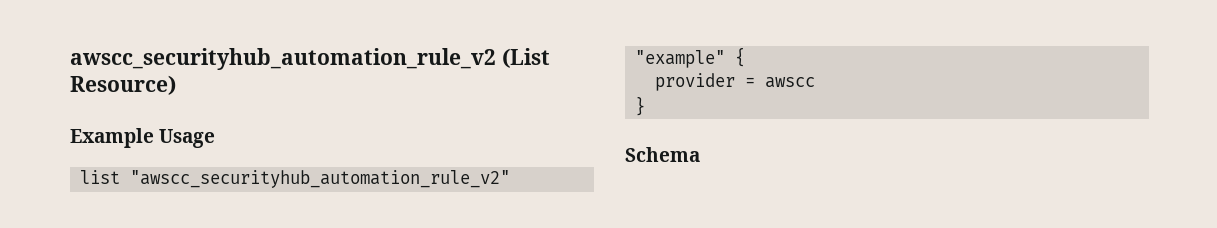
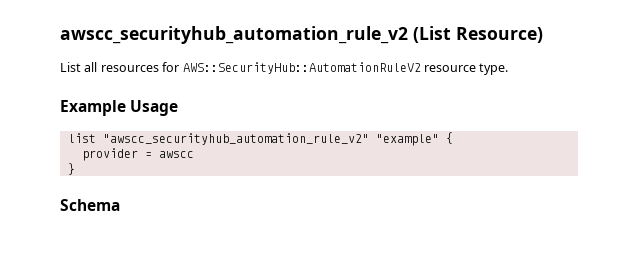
(176, 85) none -> [60,62,509,75] // List all resources for AWS::SecurityHub::AutomationRuleV2 resource type.

